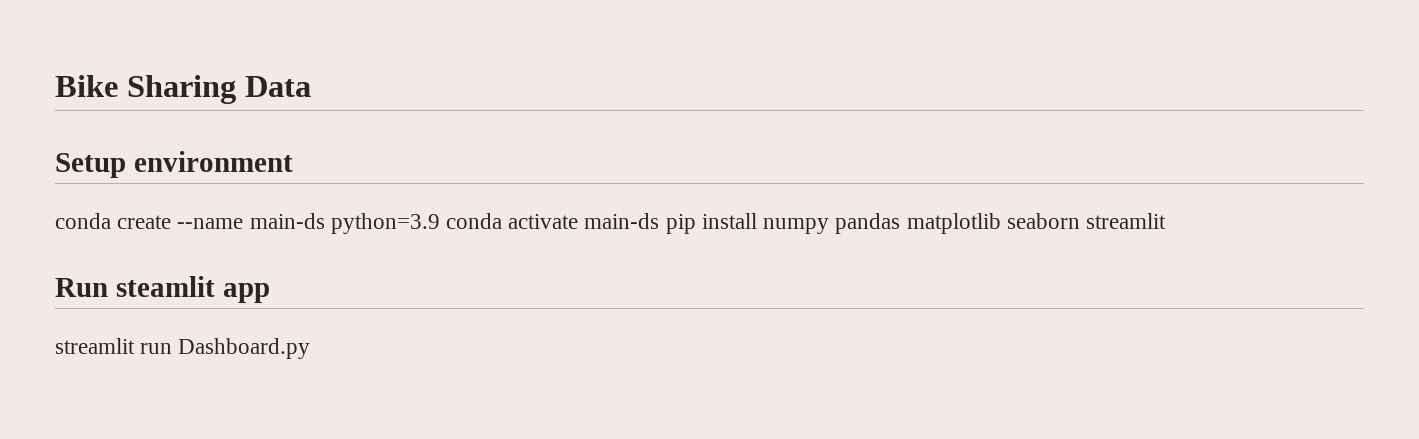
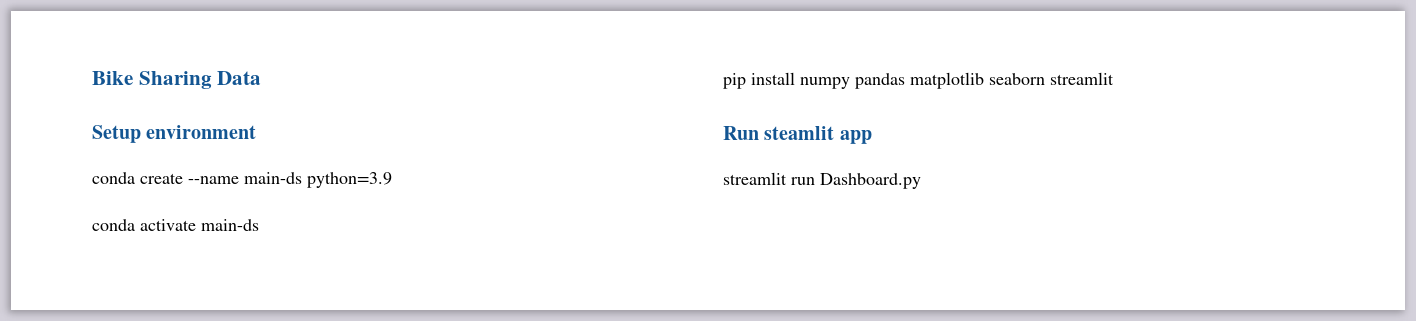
(440, 223) none -> (392, 180) //
(660, 221) none -> (259, 225) //

